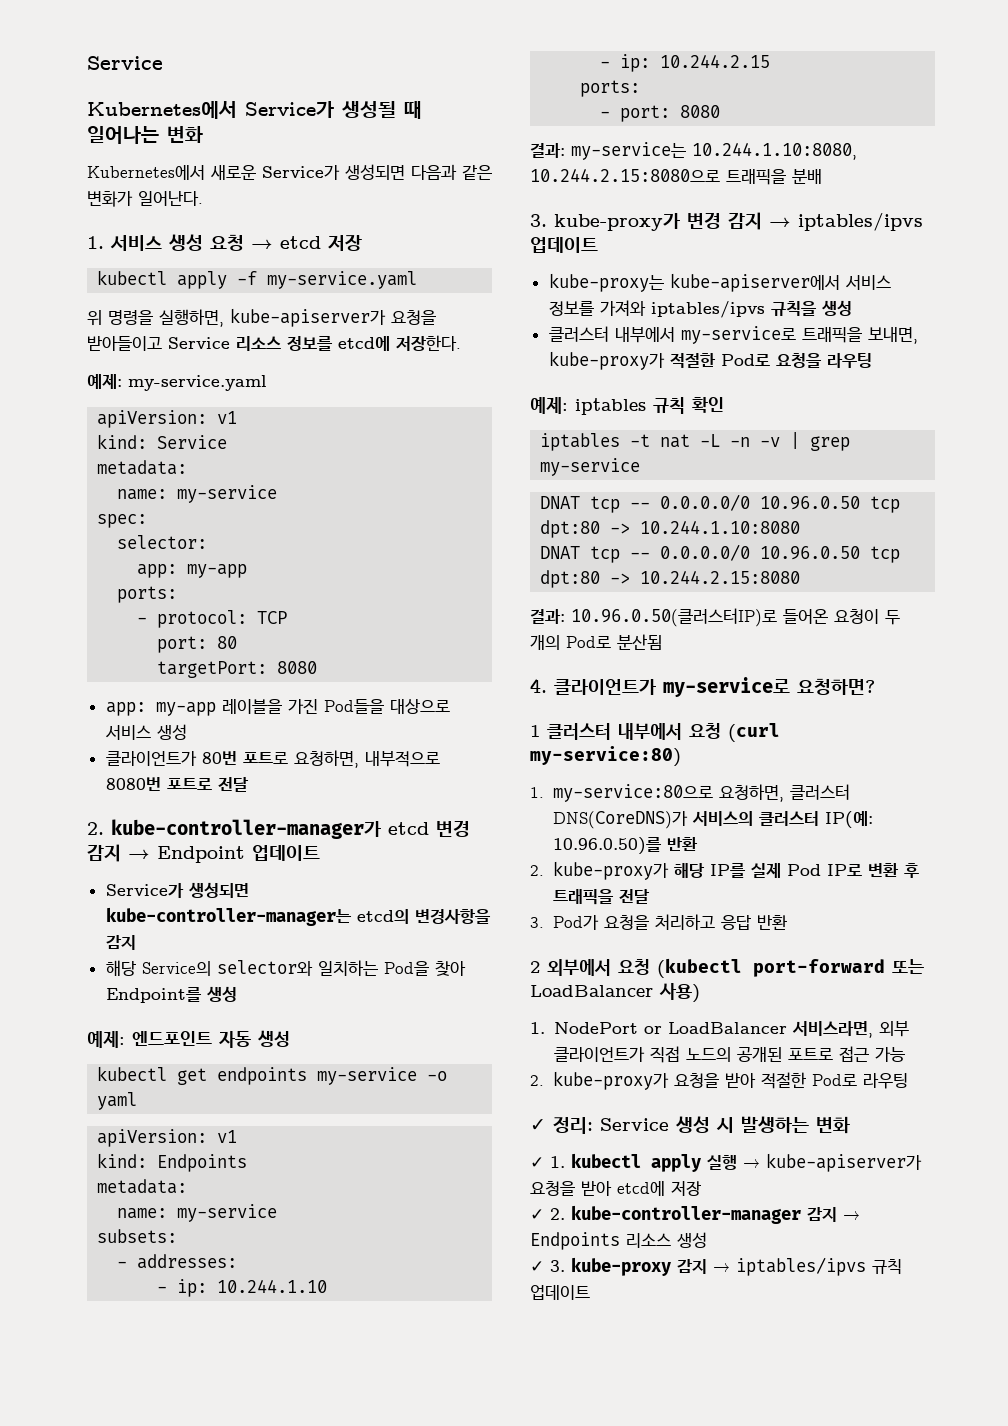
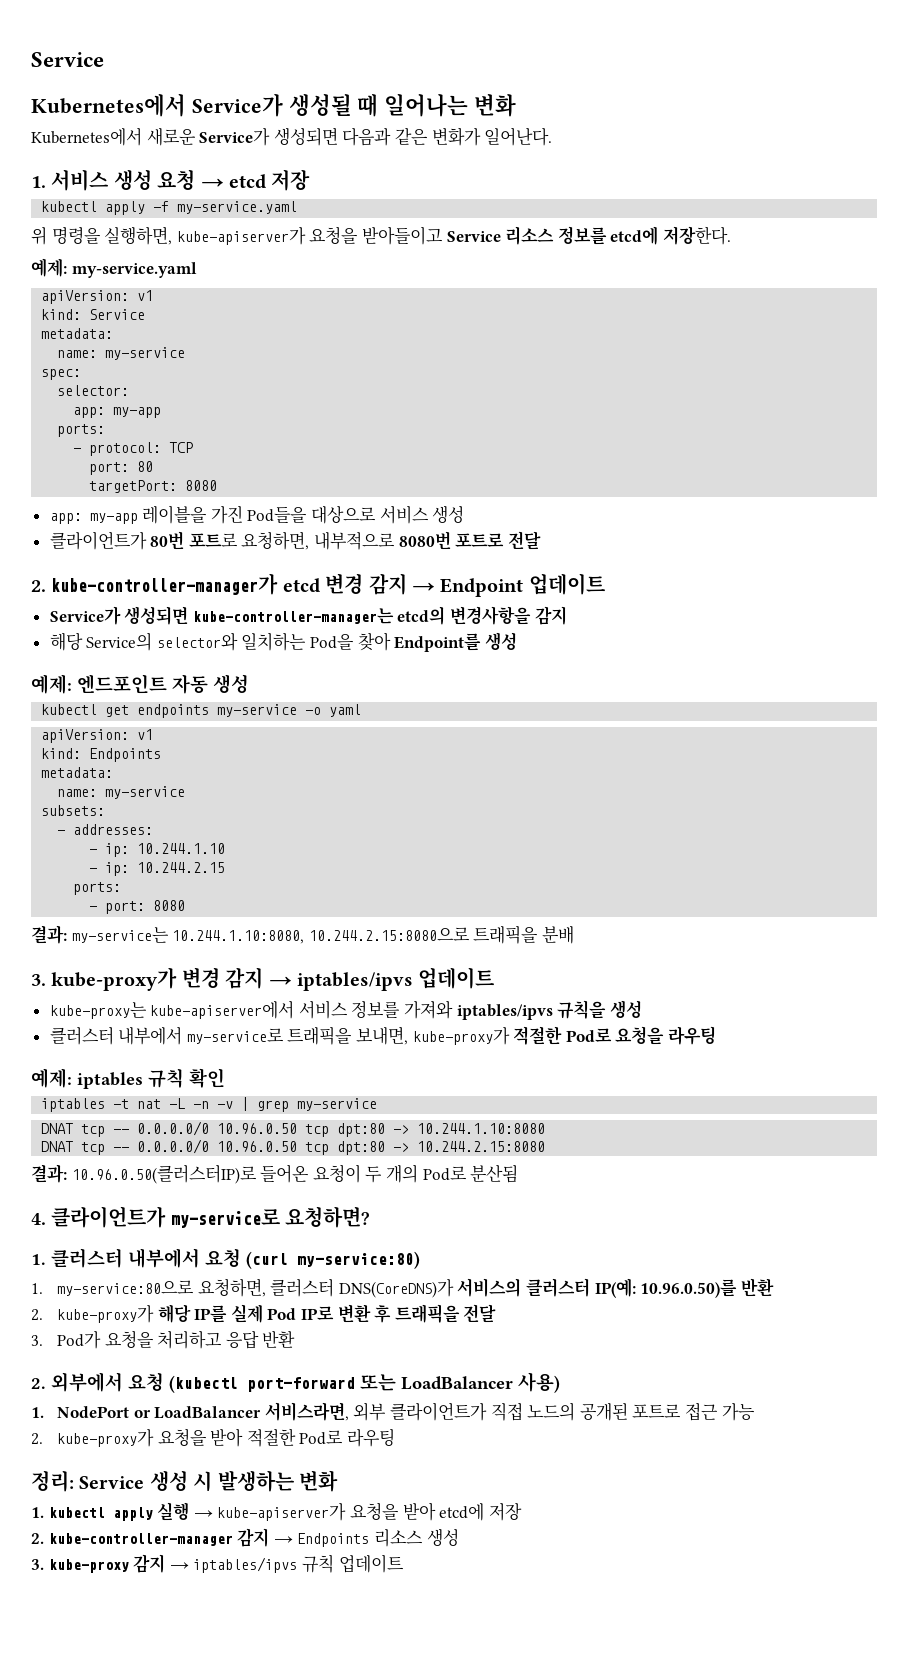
[530,725,540,737] 1 -> [31,1254,46,1265] 1.
[530,961,540,973] 2 -> [31,1378,46,1389] 2.
[530,1119,546,1131] ✓ -> (396, 1437) none
[530,1157,544,1168] ✓ -> (338, 1481) none
[530,1209,544,1220] ✓ -> (522, 1512) none
[530,1261,544,1272] ✓ -> (459, 1537) none

